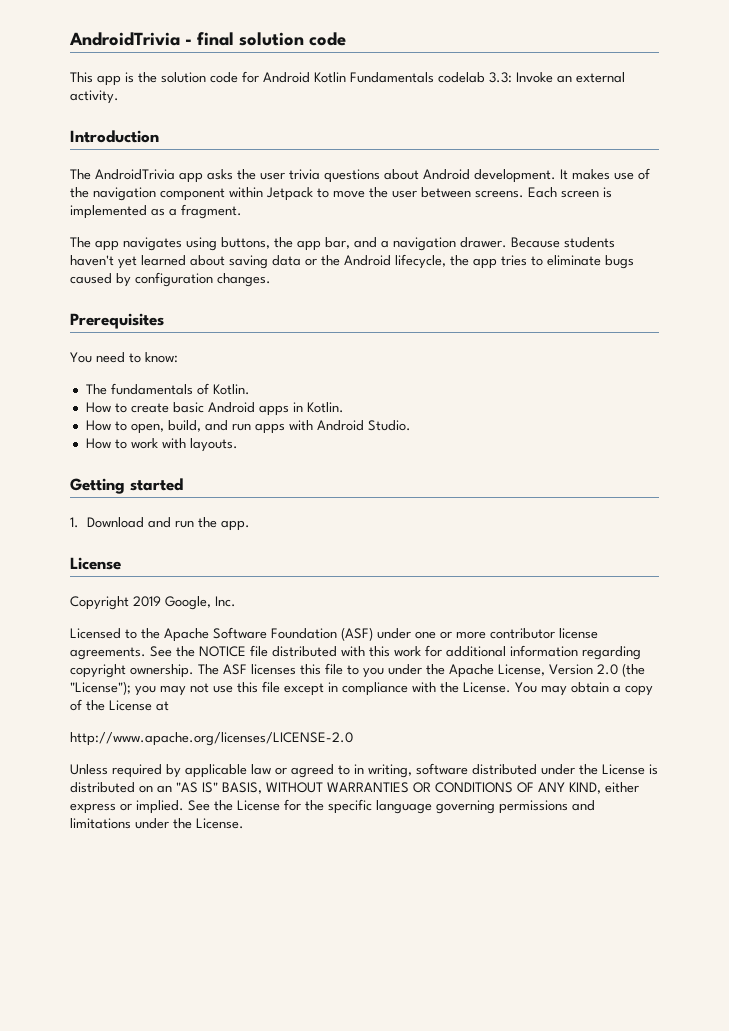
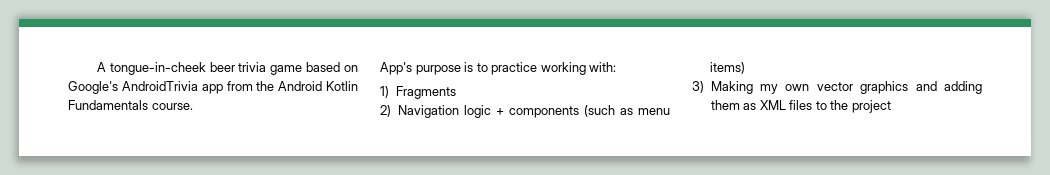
[69,32,346,46] [70,71,625,86] [70,90,119,104] [70,130,159,143] [70,168,650,183] [70,187,612,201] [70,204,242,219] [70,237,615,251] [70,254,634,269] [70,272,271,287] [70,313,164,329] [70,352,178,363] [85,383,250,395] [85,402,344,416] [85,420,411,434] [85,438,238,452] [70,478,183,494] [70,517,251,531] [70,557,121,570] [70,596,236,610] [70,627,598,642] [70,645,641,660] [70,663,645,678] [70,681,653,696] [70,699,169,711] [70,732,353,746] [70,763,658,778] [70,782,639,794] [70,799,595,814] [70,818,244,829] AndroidTrivia - final solution code // This app is the solution code for Android Kotlin Fundamentals codelab 3.3: Invoke an external activity. // Introduction // The AndroidTrivia app asks the user trivia questions about Android development. It makes use of the navigation component within Jetpack to move the user between screens. Each screen is implemented as a fragment. // The app navigates using buttons, the app bar, and a navigation drawer. Because students haven't yet learned about saving data or the Android lifecycle, the app tries to eliminate bugs caused by configuration changes. // Prerequisites // You need to know: // The fundamentals of Kotlin. // How to create basic Android apps in Kotlin. // How to open, build, and run apps with Android Studio. // How to work with layouts. // Getting started // 1. Download and run the app. // License // Copyright 2019 Google, Inc. // Licensed to the Apache Software Foundation (ASF) under one or more contributor license agreements. See the NOTICE file distributed with this work for additional information regarding copyright ownership. The ASF licenses this file to you under the Apache License, Version 2.0 (the "License"); you may not use this file except in compliance with the License. You may obtain a copy of the License at // http://www.apache.org/licenses/LICENSE-2.0 // Unless required by applicable law or agreed to in writing, software distributed under the License is distributed on an "AS IS" BASIS, WITHOUT WARRANTIES OR CONDITIONS OF ANY KIND, either express or implied. See the License for the specific language governing permissions and limitations under the License. -> [96,62,358,75] [68,81,359,94] [68,100,193,110] [380,62,617,75] [380,86,456,99] [380,105,670,118] [709,62,745,74] [692,81,982,94] [710,100,891,113] A tongue-in-cheek beer trivia game based on Google's AndroidTrivia app from the Android Kotlin Fundamentals course. // App's purpose is to practice working with: // 1) Fragments // 2) Navigation logic + components (such as menu items) // 3) Making my own vector graphics and adding them as XML files to the project

